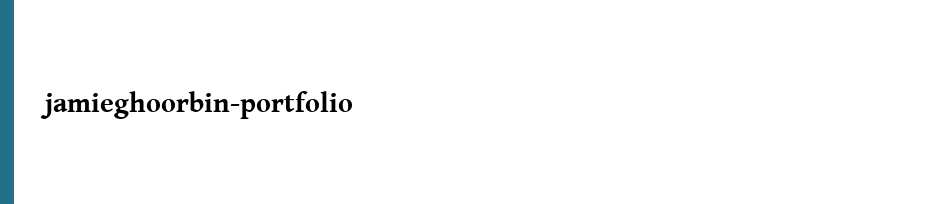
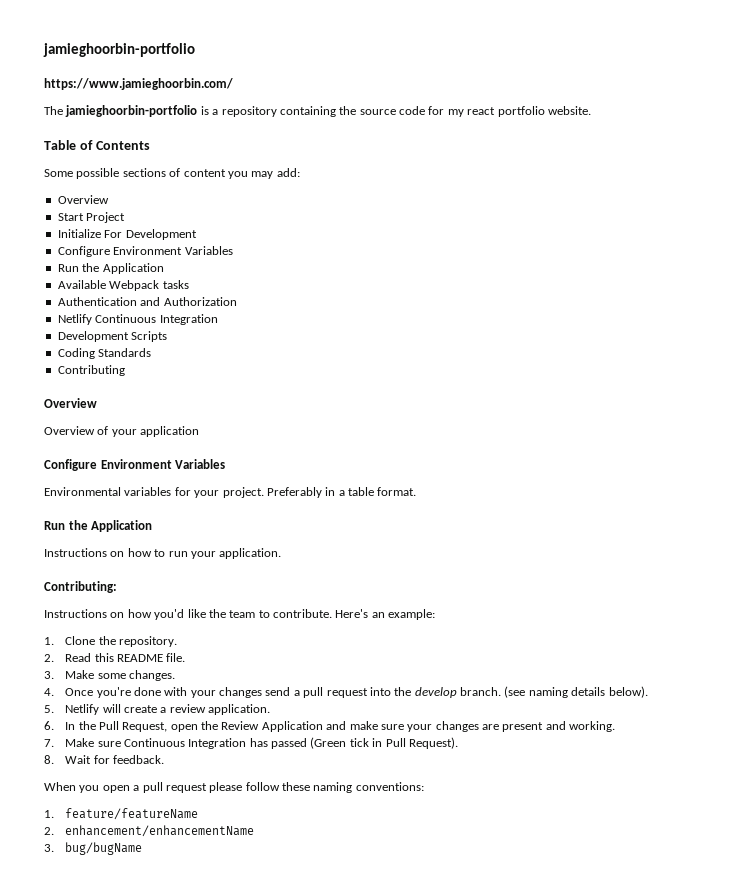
[40,91,353,119] jamieghoorbin-portfolio -> [43,43,195,57] [44,78,233,90] [44,105,591,117] [44,140,150,150] [44,168,300,179] [57,195,109,204] [57,212,126,223] [57,229,197,240] [57,246,233,257] [57,263,164,274] [57,280,189,291] [57,297,237,306] [57,314,218,325] [57,331,168,342] [57,348,152,359] [57,365,125,376] [44,398,97,408] [44,426,200,437] [44,459,226,471] [44,487,417,498] [44,520,153,532] [44,548,282,559] [44,581,117,593] [44,609,436,620] [44,636,177,647] [44,653,186,662] [44,670,175,681] [44,686,648,698] [44,704,270,715] [44,721,616,732] [44,737,458,749] [44,755,164,764] [44,782,424,793] [44,808,199,820] [44,825,255,837] [44,842,143,855] jamieghoorbin-portfolio // https://www.jamieghoorbin.com/ // The jamieghoorbin-portfolio is a repository containing the source code for my react portfolio website. // Table of Contents // Some possible sections of content you may add: // Overview // Start Project // Initialize For Development // Configure Environment Variables // Run the Application // Available Webpack tasks // Authentication and Authorization // Netlify Continuous Integration // Development Scripts // Coding Standards // Contributing // Overview // Overview of your application // Configure Environment Variables // Environmental variables for your project. Preferably in a table format. // Run the Application // Instructions on how to run your application. // Contributing: // Instructions on how you'd like the team to contribute. Here's an example: // 1. Clone the repository. // 2. Read this README file. // 3. Make some changes. // 4. Once you're done with your changes send a pull request into the develop branch. (see naming details below). // 5. Netlify will create a review application. // 6. In the Pull Request, open the Review Application and make sure your changes are present and working. // 7. Make sure Continuous Integration has passed (Green tick in Pull Request). // 8. Wait for feedback. // When you open a pull request please follow these naming conventions: // 1. feature/featureName // 2. enhancement/enhancementName // 3. bug/bugName

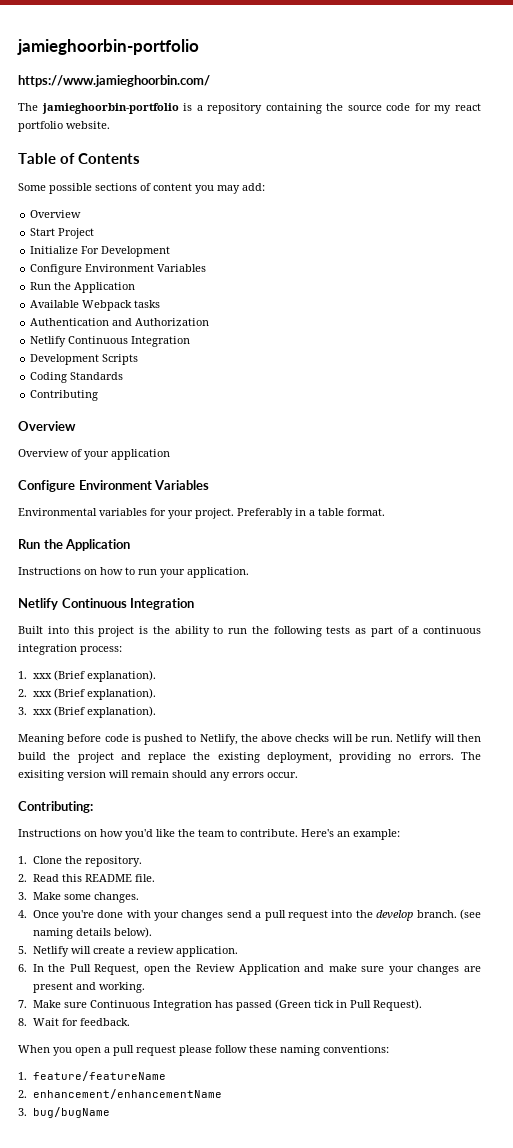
(282, 553) none -> [18,598,195,610] [18,626,481,637] [18,644,122,655] [18,670,156,682] [18,688,156,700] [18,706,156,718] [18,734,481,745] [18,752,481,763] [18,770,298,781] // Netlify Continuous Integration // Built into this project is the ability to run the following tests as part of a continuous integration process: // 1. xxx (Brief explanation). // 2. xxx (Brief explanation). // 3. xxx (Brief explanation). // Meaning before code is pushed to Netlify, the above checks will be run. Netlify will then build the project and replace the existing deployment, providing no errors. The exisiting version will remain should any errors occur.

